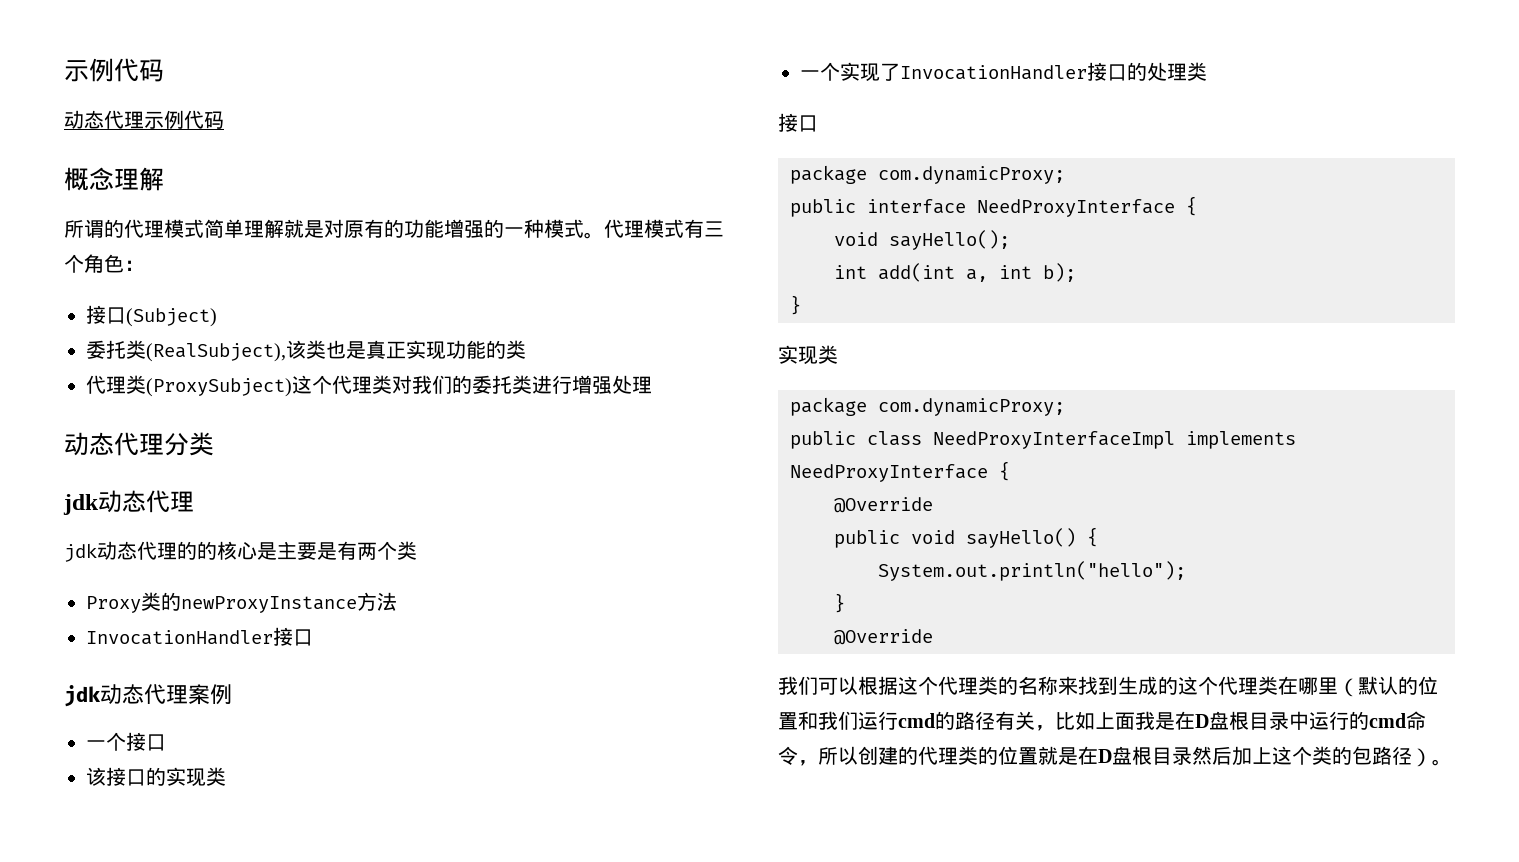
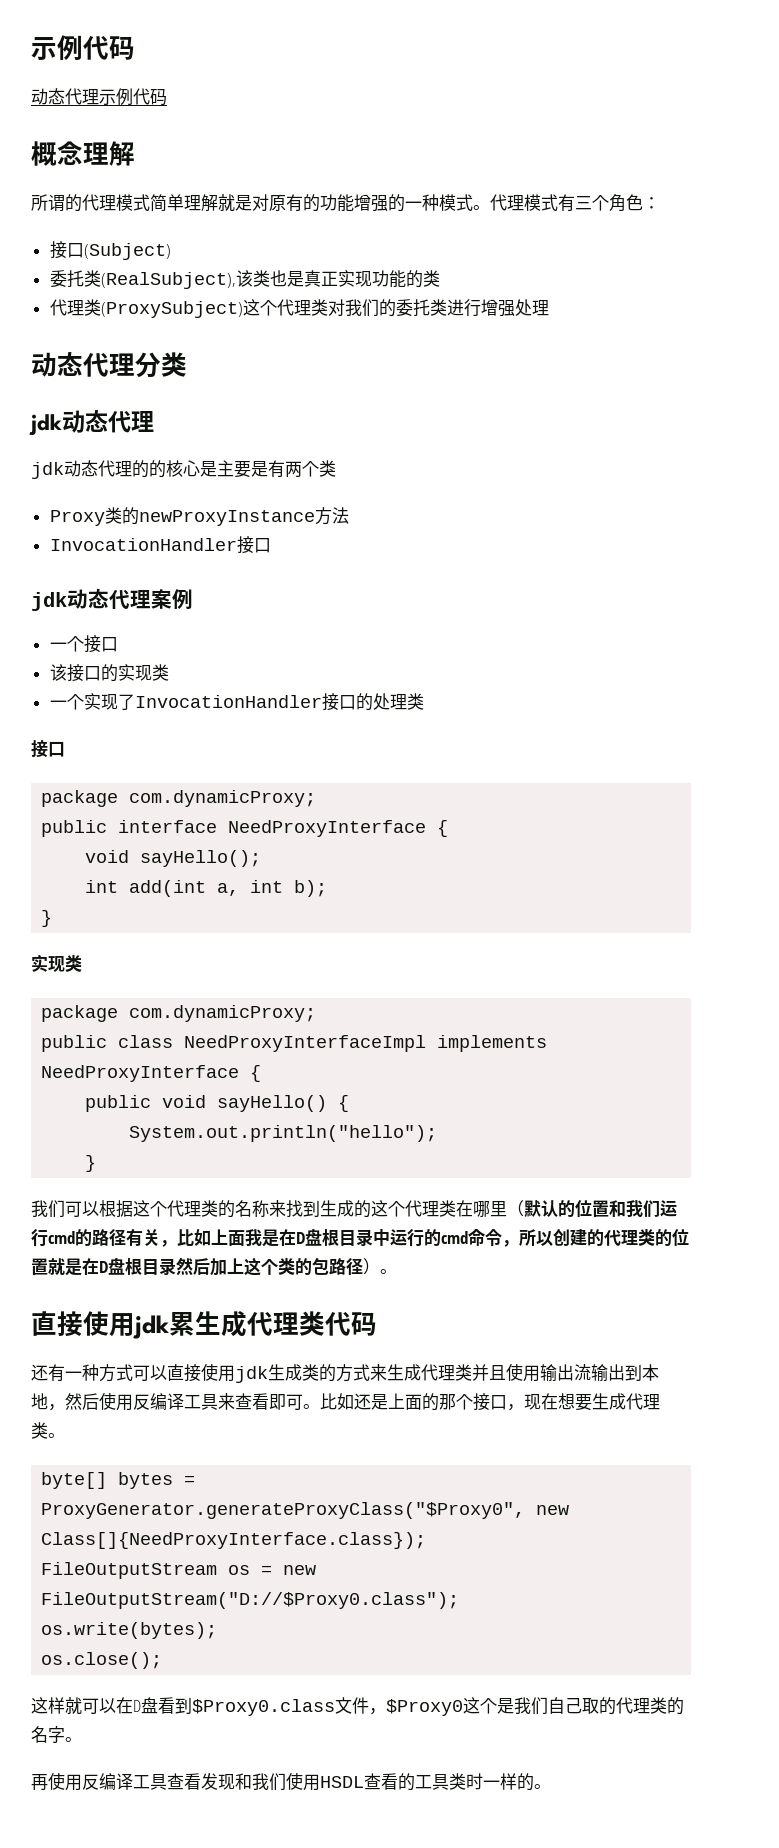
[834,497,933,513] // @Override -> (262, 1073) none
[834,629,933,645] // @Override -> (97, 1163) none
(1452, 762) none -> [31,1311,377,1339] [31,1363,659,1383] [31,1392,660,1411] [31,1422,65,1439] [41,1472,196,1489] [41,1502,570,1519] [41,1532,427,1549] [41,1562,317,1579] [41,1592,460,1609] [41,1622,218,1639] [41,1652,163,1669] [31,1697,684,1716] [31,1726,82,1743] [31,1772,551,1791] // 直接使用jdk累生成代理类代码 // 还有一种方式可以直接使用jdk生成类的方式来生成代理类并且使用输出流输出到本地，然后使用反编译工具来查看即可。比如还是上面的那个接口，现在想要生成代理类。 // byte[] bytes = ProxyGenerator.generateProxyClass("$Proxy0", new Class[]{NeedProxyInterface.class}); // FileOutputStream os = new FileOutputStream("D://$Proxy0.class"); // os.write(bytes); // os.close(); // 这样就可以在D盘看到$Proxy0.class文件，$Proxy0这个是我们自己取的代理类的名字。 // 再使用反编译工具查看发现和我们使用HSDL查看的工具类时一样的。

